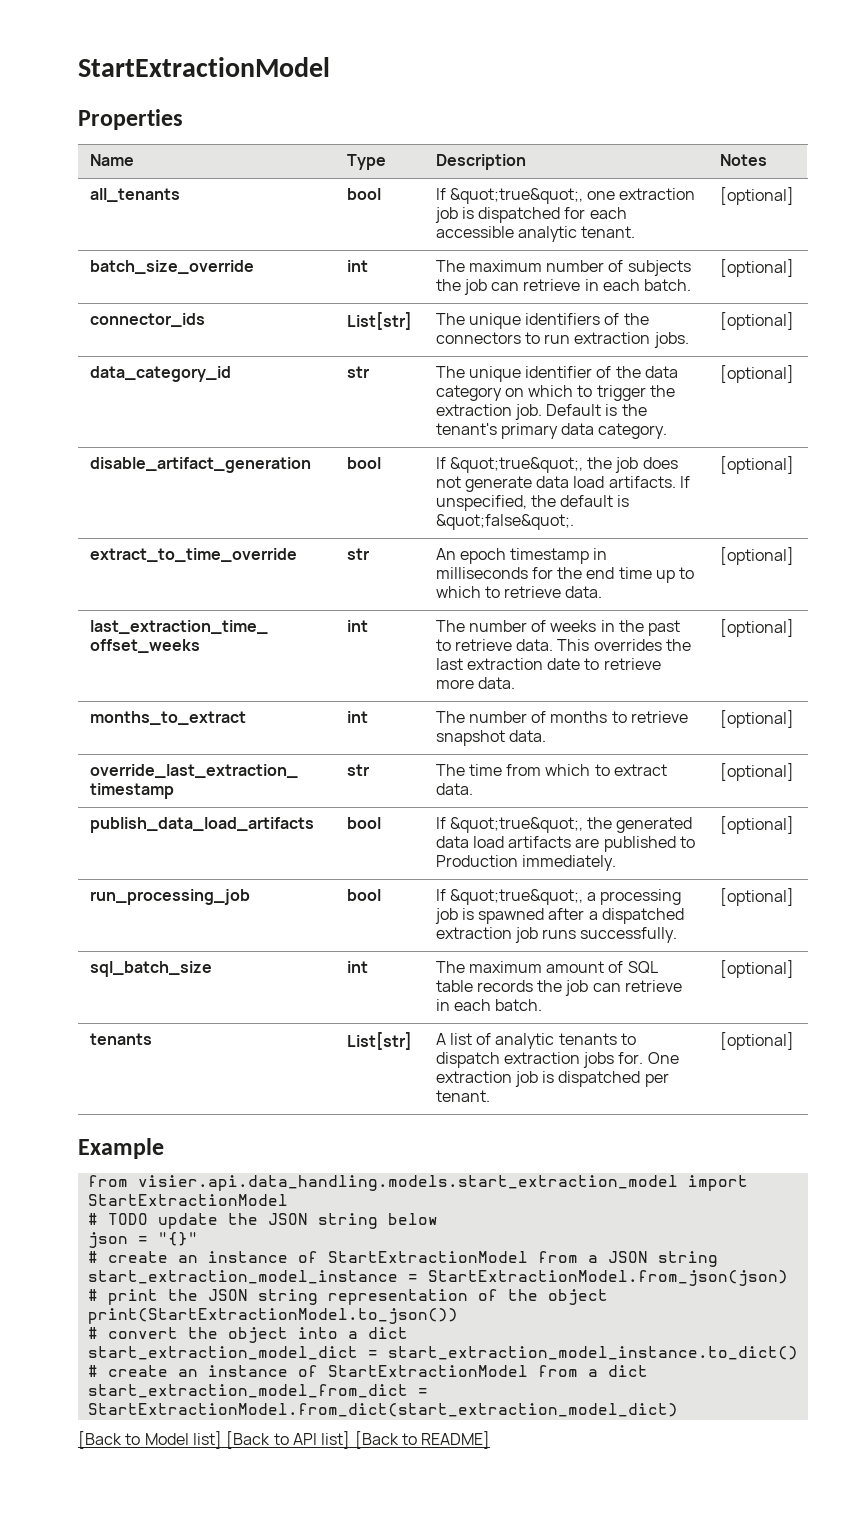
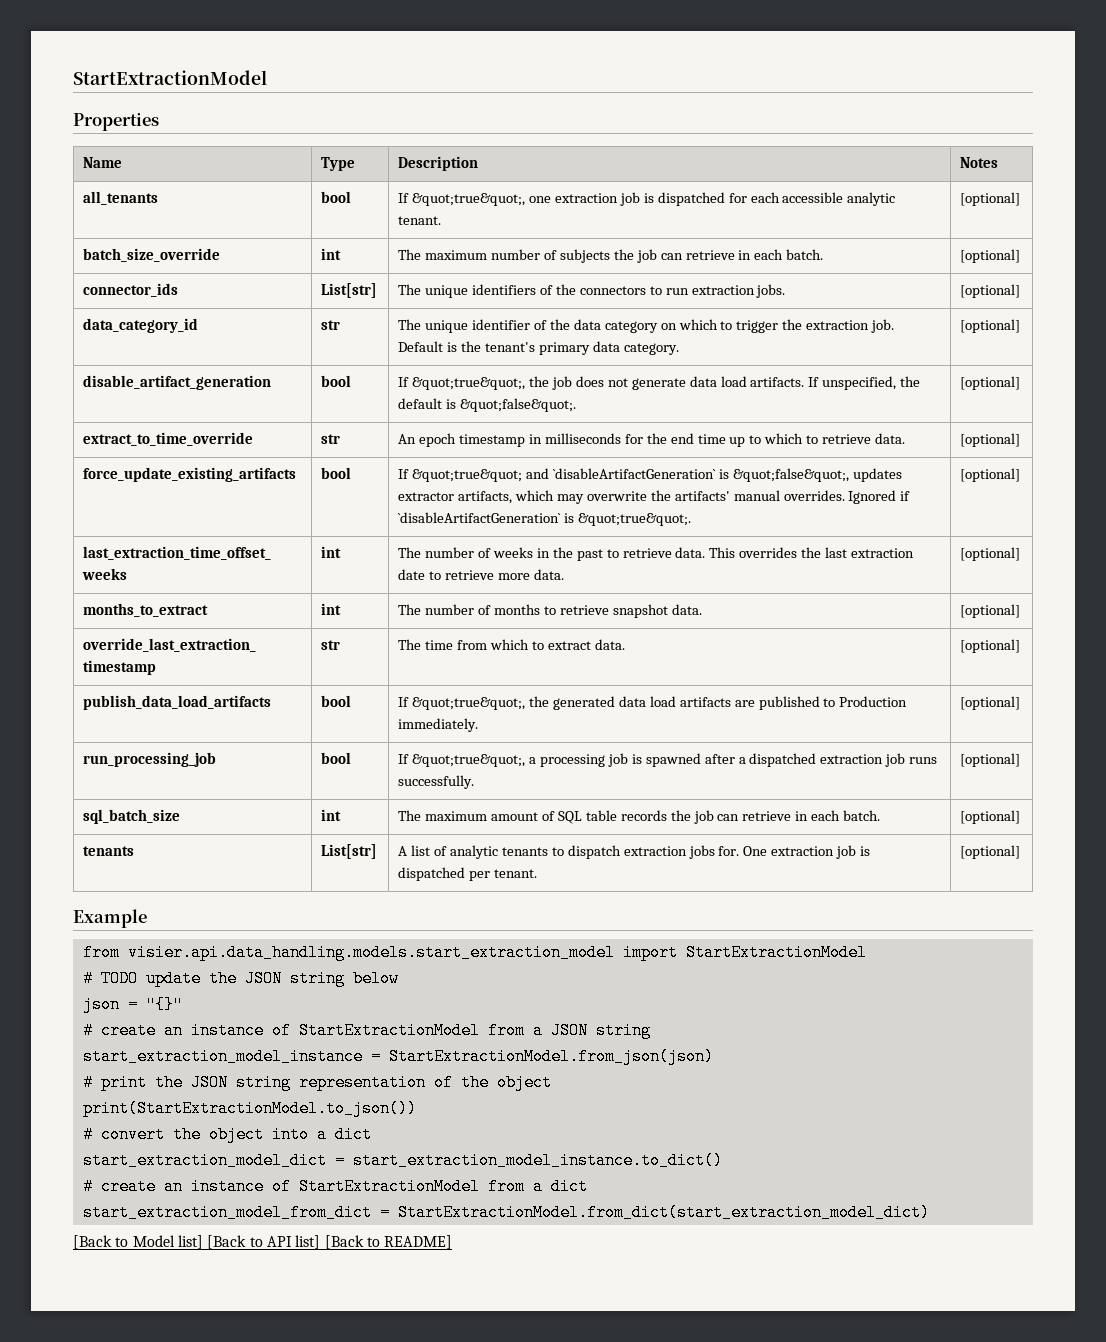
(794, 556) none -> [83,467,297,482] [321,467,352,479] [398,468,902,482] [398,490,911,504] [398,512,692,526] [960,468,1021,482] // force_update_existing_artifacts | bool | If &quot;true&quot; and `disableArtifactGeneration` is &quot;false&quot;, updates extractor artifacts, which may overwrite the artifacts' manual overrides. Ignored if `disableArtifactGeneration` is &quot;true&quot;. | [optional]

